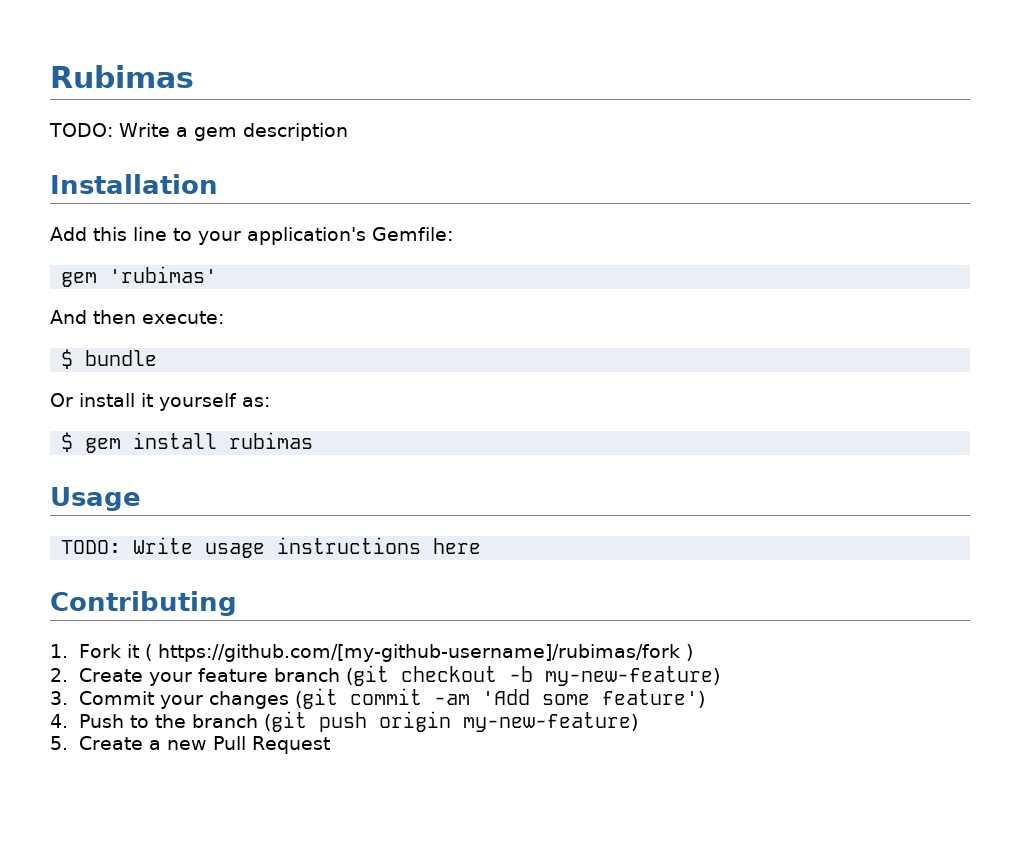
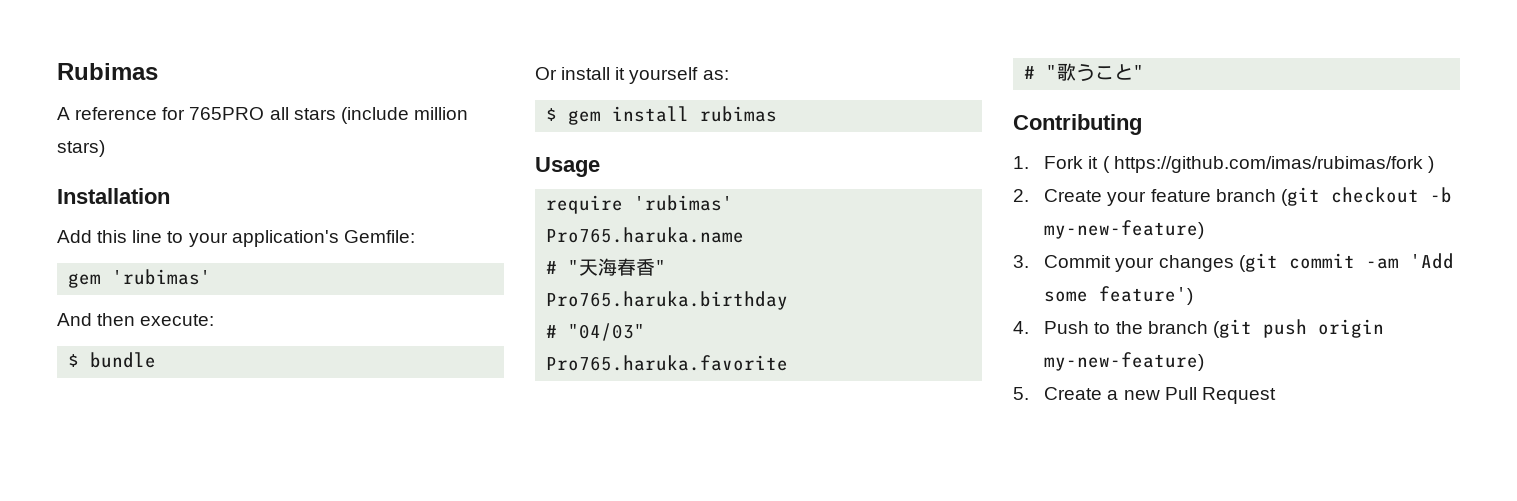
[49,123,348,141] TODO: Write a gem description -> [57,107,468,124] [57,140,105,157] A reference for 765PRO all stars (include million stars)
[61,537,482,558] TODO: Write usage instructions here -> [546,195,734,214] [546,227,745,243] [546,258,667,276] [546,291,789,310] [546,323,646,341] [546,355,789,371] [1024,63,1145,81] require 'rubimas' // Pro765.haruka.name // # "天海春香" // Pro765.haruka.birthday // # "04/03" // Pro765.haruka.favorite // # "歌うこと"
[158,644,681,662] https://github.com/[my-github-username]/rubimas/fork -> [1113,156,1423,173] https://github.com/imas/rubimas/fork

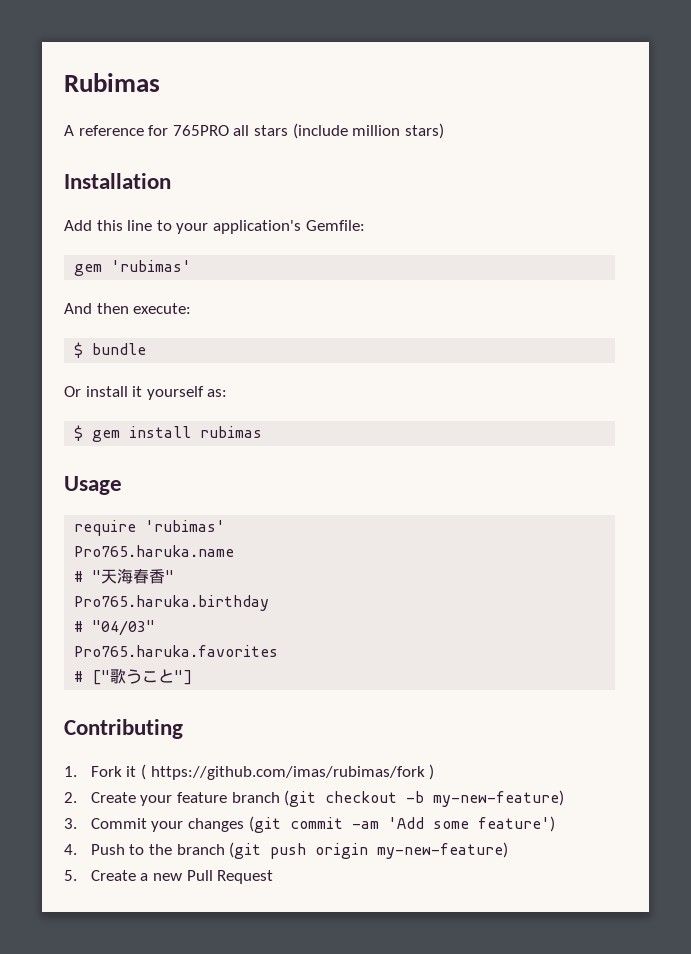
[546,355,789,371] [1024,65,1058,79] Pro765.haruka.favorite // # " -> [74,645,279,657] [74,670,111,685] Pro765.haruka.favorites // # ["
[1133,65,1145,79] " -> [174,670,193,685] "]

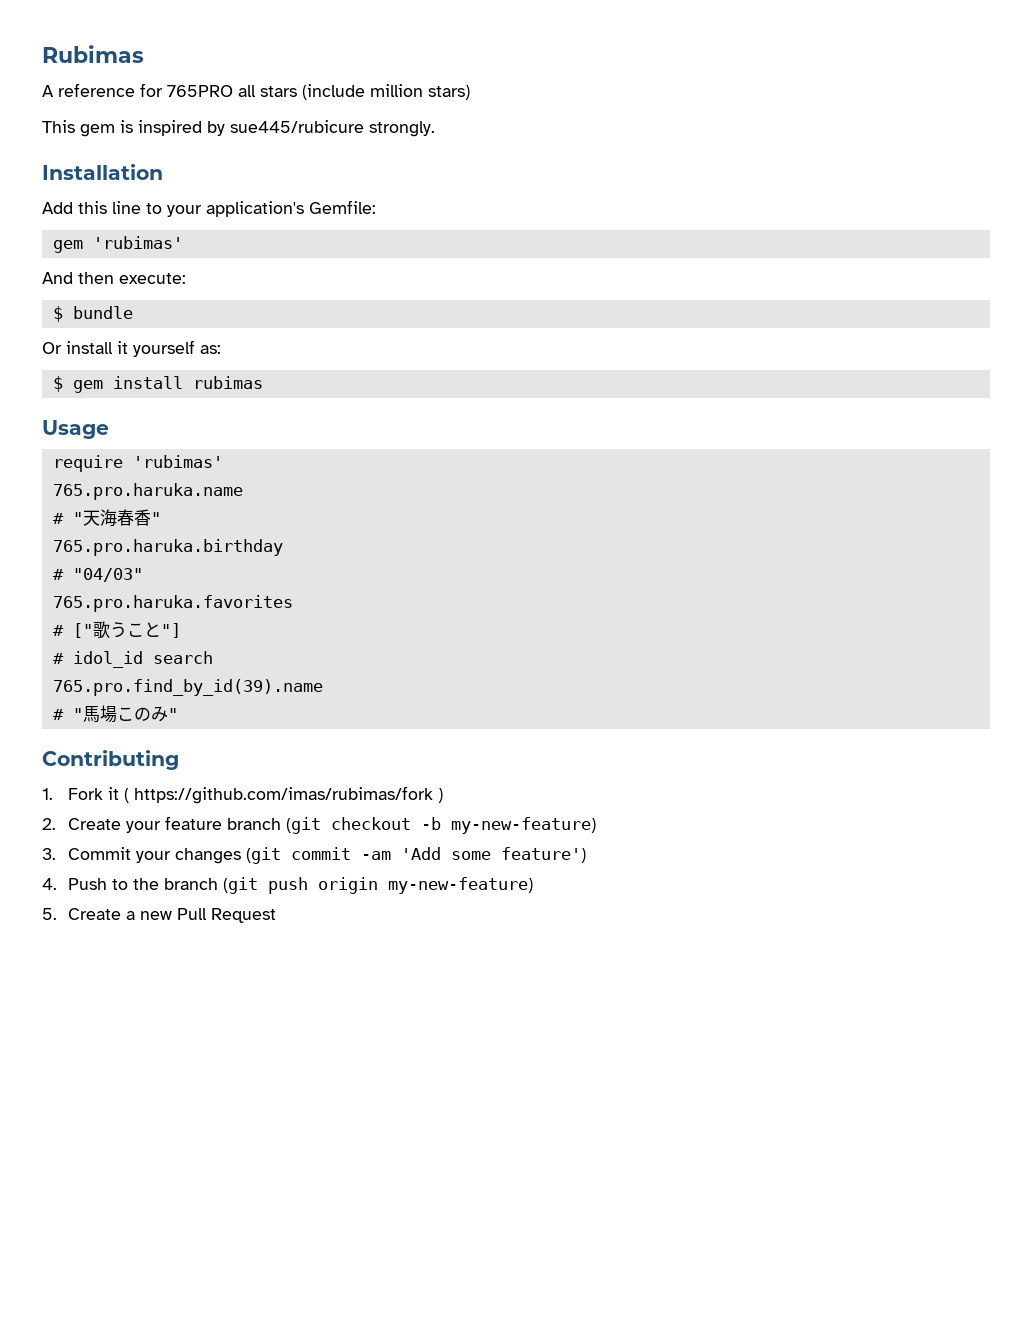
(444, 131) none -> [42,120,435,137] // This gem is inspired by sue445/rubicure strongly.
[74,545,235,557] Pro765.haruka.name -> [52,483,243,500] 765.pro.haruka.name
[74,595,270,611] Pro765.haruka.birthday -> [52,539,283,556] 765.pro.haruka.birthday
[74,645,279,657] Pro765.haruka.favorites -> [52,595,293,612] 765.pro.haruka.favorites
(193, 677) none -> [52,651,213,668] [52,679,323,696] [52,705,178,723] // # idol_id search // 765.pro.find_by_id(39).name // # "馬場このみ"

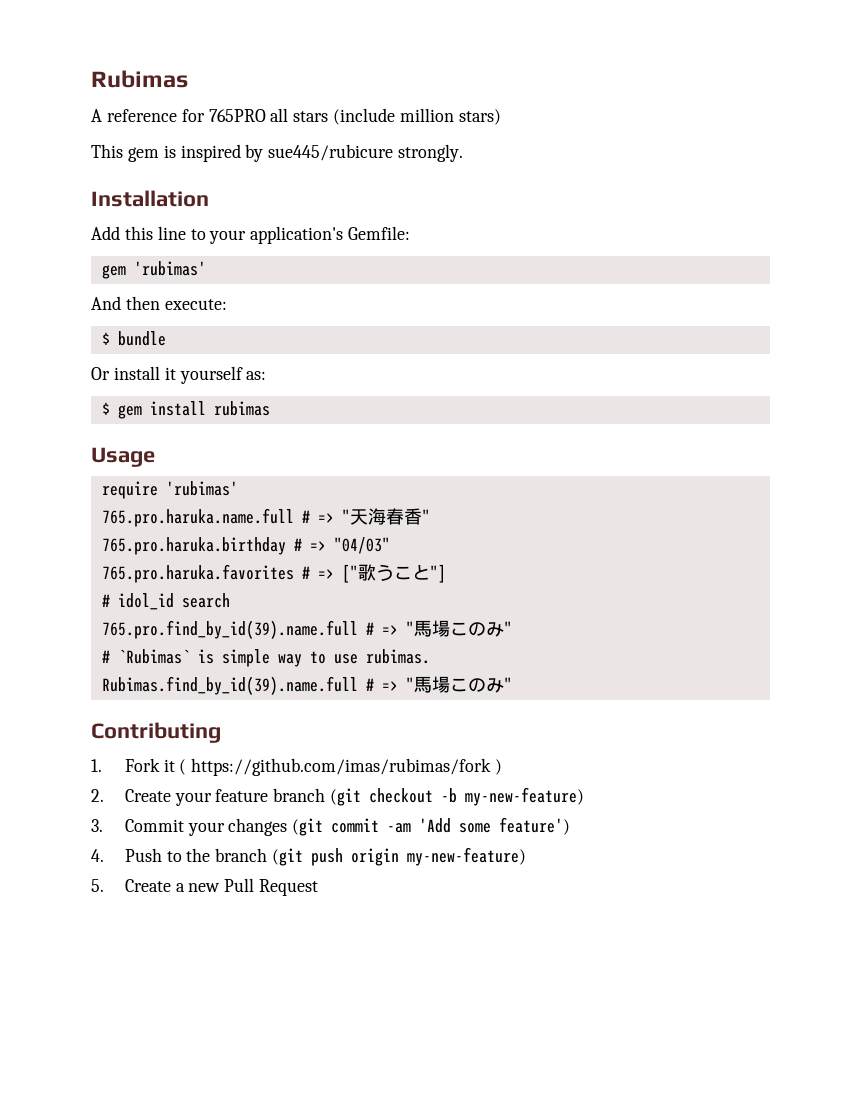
[52,483,243,500] [52,513,64,524] 765.pro.haruka.name // # -> [101,508,334,527] 765.pro.haruka.name.full # =>
[52,569,64,580] // # -> [293,538,326,551] # =>
[52,625,64,636] // # -> [301,566,334,579] # =>
[52,679,323,696] [52,709,64,720] 765.pro.find_by_id(39).name // # -> [101,620,512,639] [101,649,430,667] [101,676,398,695] 765.pro.find_by_id(39).name.full # => "馬場このみ" // # `Rubimas` is simple way to use rubimas. // Rubimas.find_by_id(39).name.full # =>

